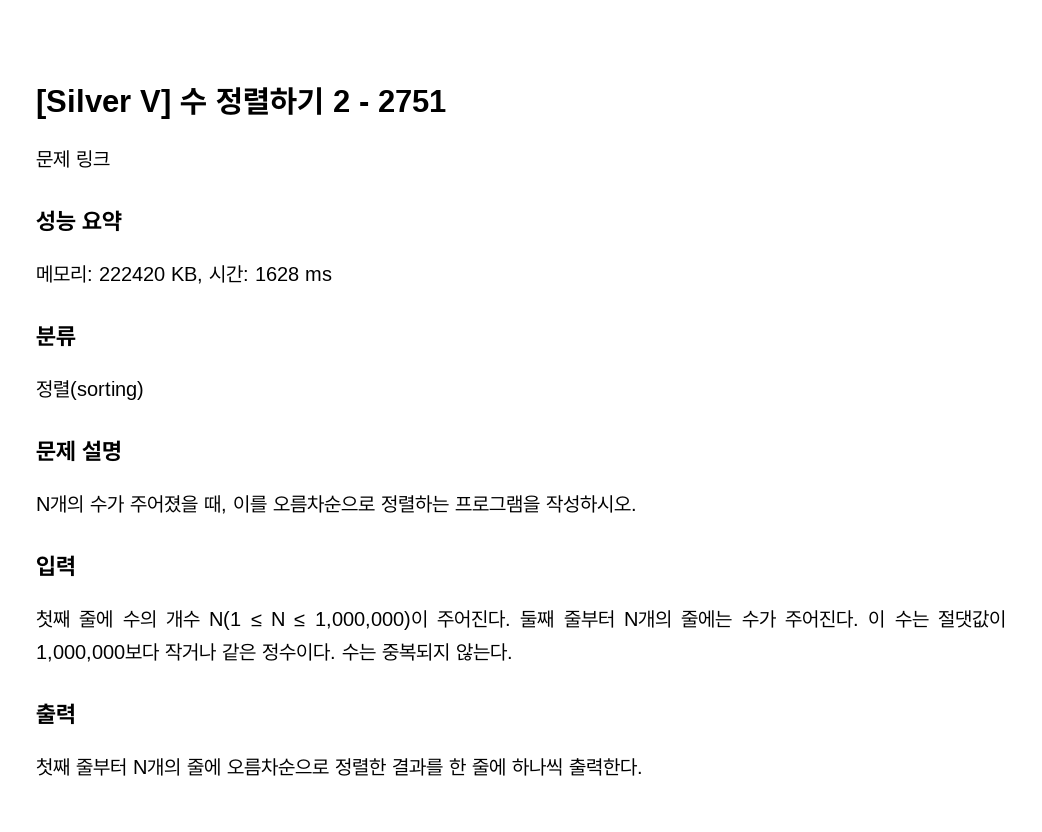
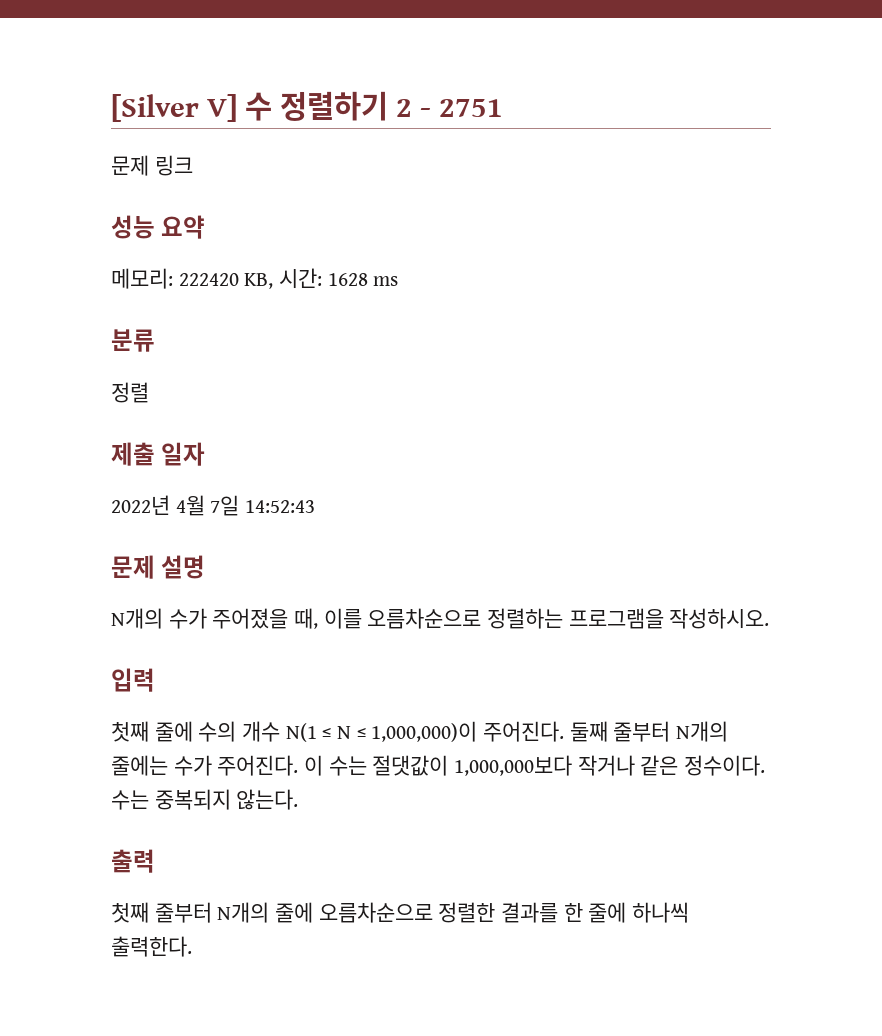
[36,380,144,400] 정렬(sorting) -> [111,382,149,403] [111,442,206,466] [111,495,316,516] 정렬 // 제출 일자 // 2022년 4월 7일 14:52:43

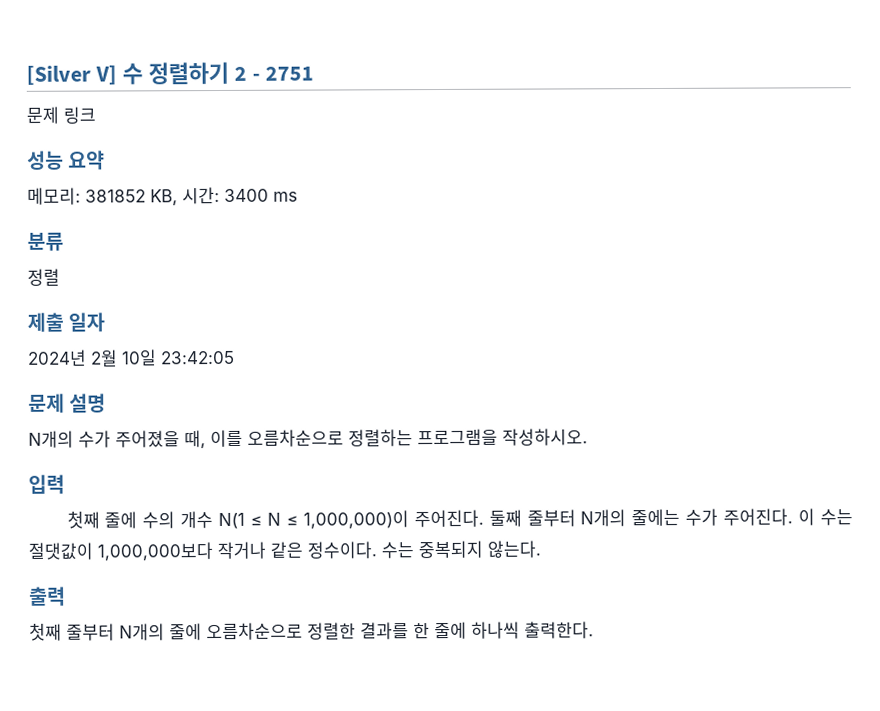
[178,273,239,286] 222420 -> [85,189,146,203] 381852
[327,273,368,286] 1628 -> [224,188,269,202] 3400
[111,495,316,516] 2022년 4월 7일 14:52:43 -> [27,349,235,367] 2024년 2월 10일 23:42:05

